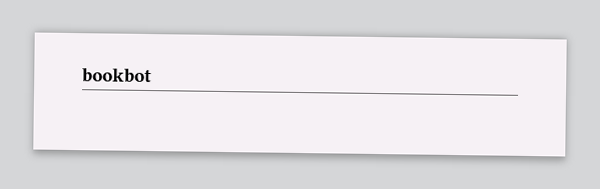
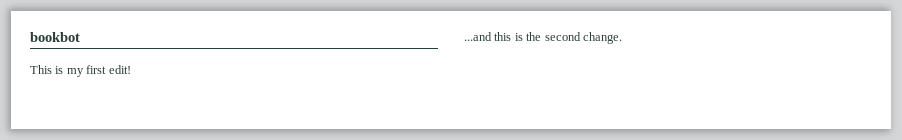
(152, 76) none -> [30,65,131,77] [464,32,622,44] // This is my first edit! // ...and this is the second change.

